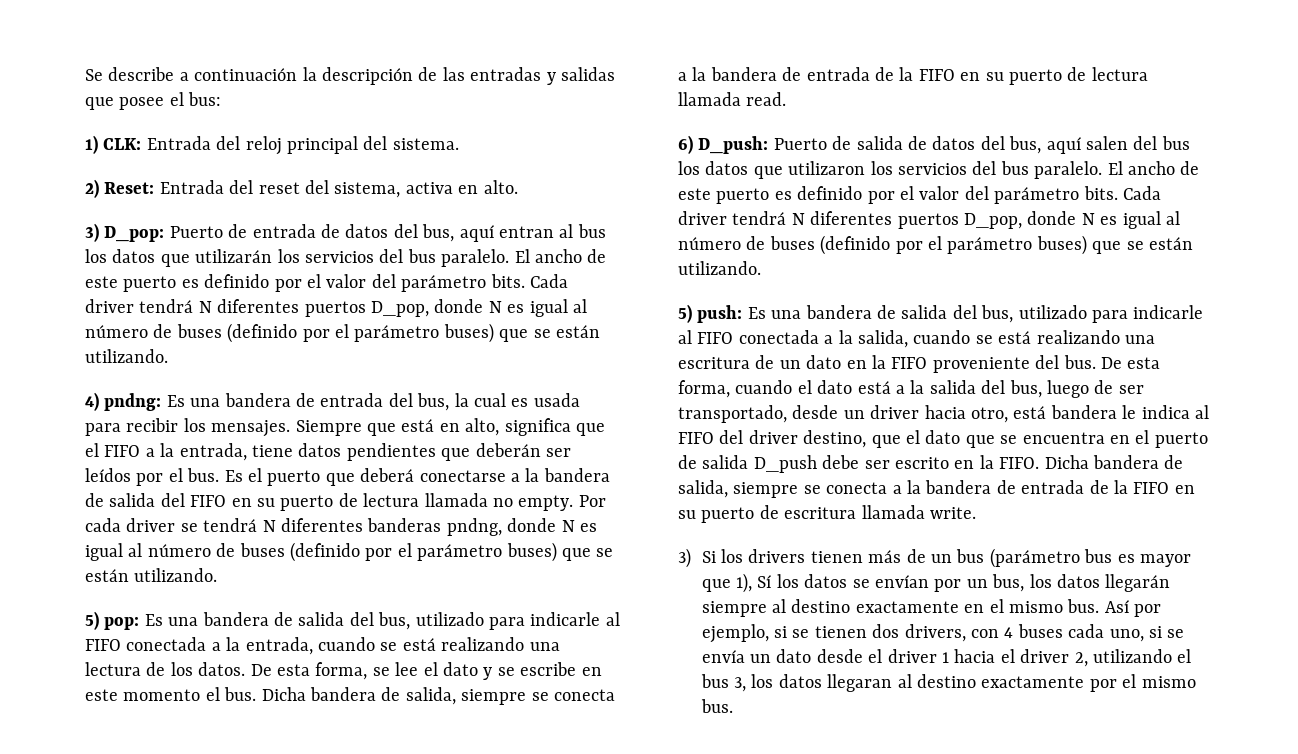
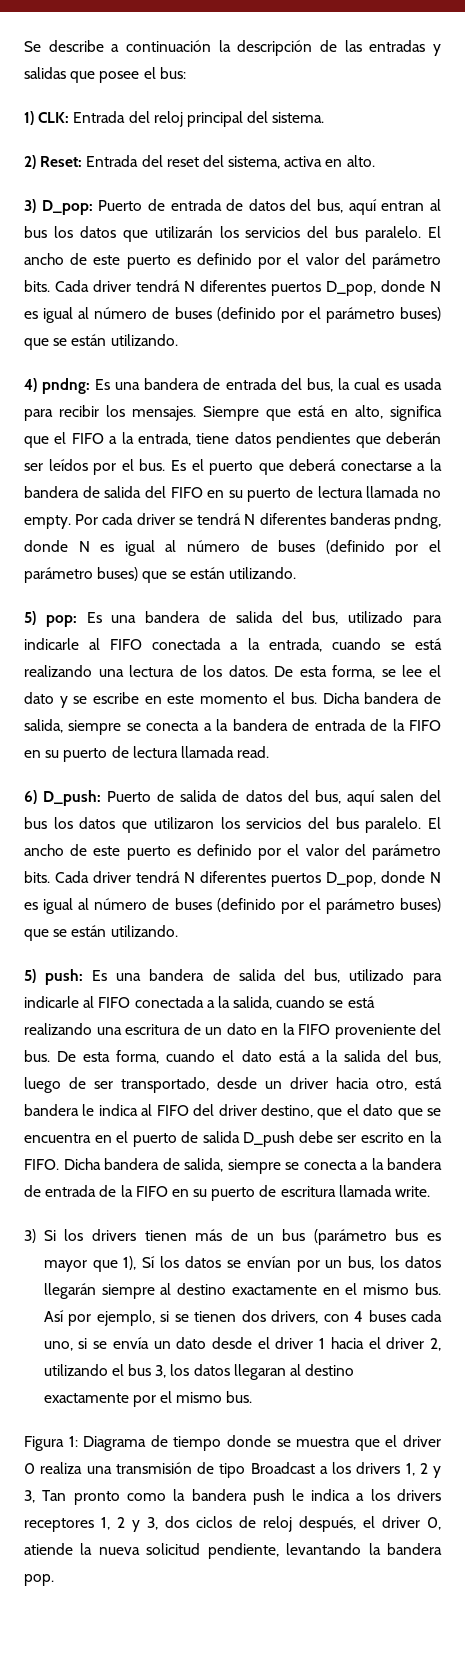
(733, 706) none -> [24,1435,442,1451] [24,1462,441,1478] [24,1489,441,1505] [24,1516,441,1532] [24,1543,442,1559] [24,1574,54,1586] // Figura 1: Diagrama de tiempo donde se muestra que el driver 0 realiza una transmisión de tipo Broadcast a los drivers 1, 2 y 3, Tan pronto como la bandera push le indica a los drivers receptores 1, 2 y 3, dos ciclos de reloj después, el driver 0, atiende la nueva solicitud pendiente, levantando la bandera pop.

